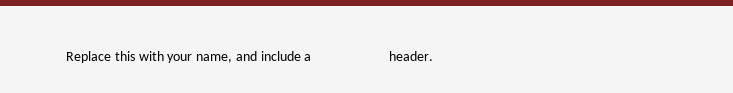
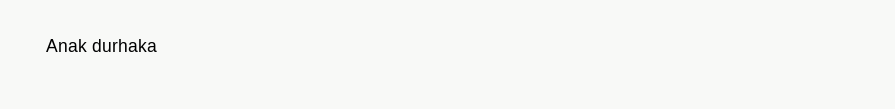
[66,51,433,63] Replace this with your name, and include a header. -> [46,39,157,52] Anak durhaka

